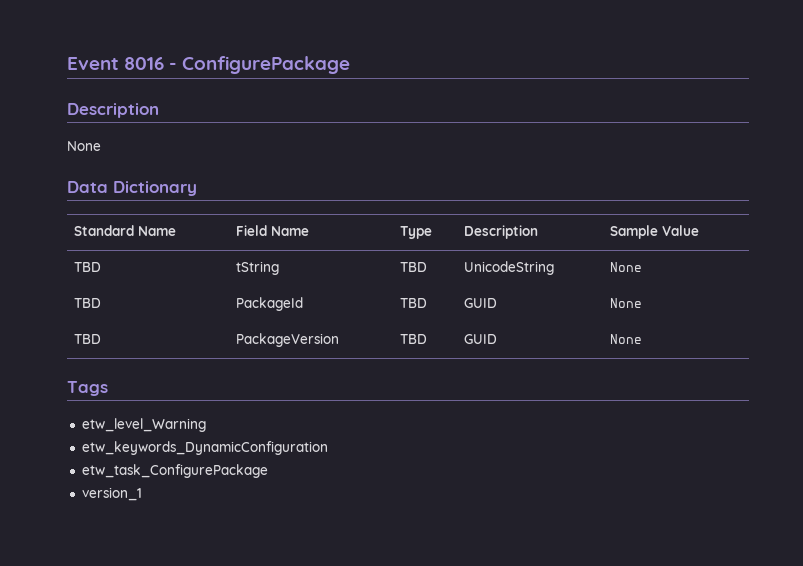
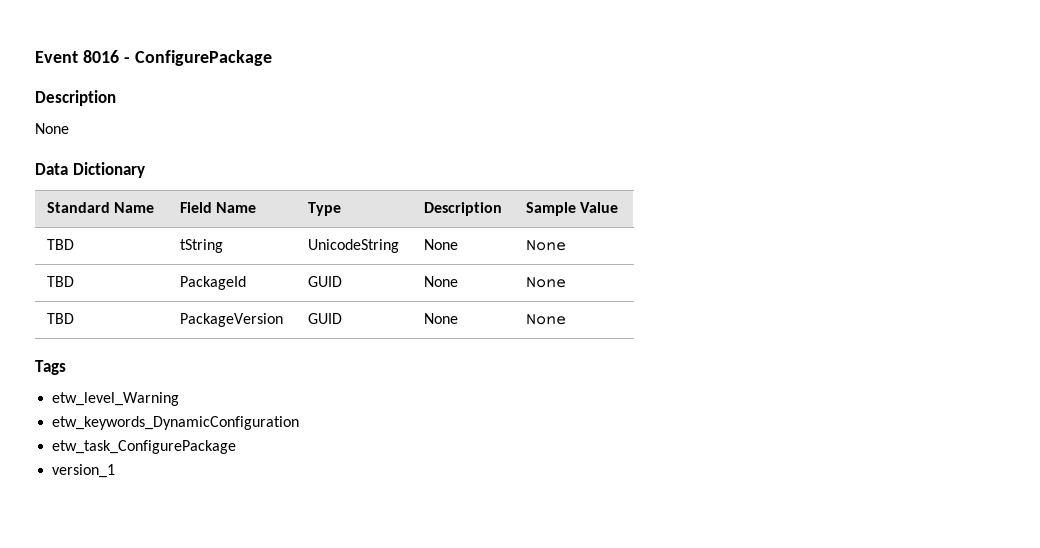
[399,262,427,272] [463,261,554,275] TBD | UnicodeString -> [307,239,399,253] [423,239,458,250] UnicodeString | None
[399,298,427,308] [463,298,497,308] TBD | GUID -> [307,276,342,287] [423,276,458,287] GUID | None
[399,334,427,344] [463,334,497,344] TBD | GUID -> [307,313,342,324] [423,313,458,324] GUID | None

